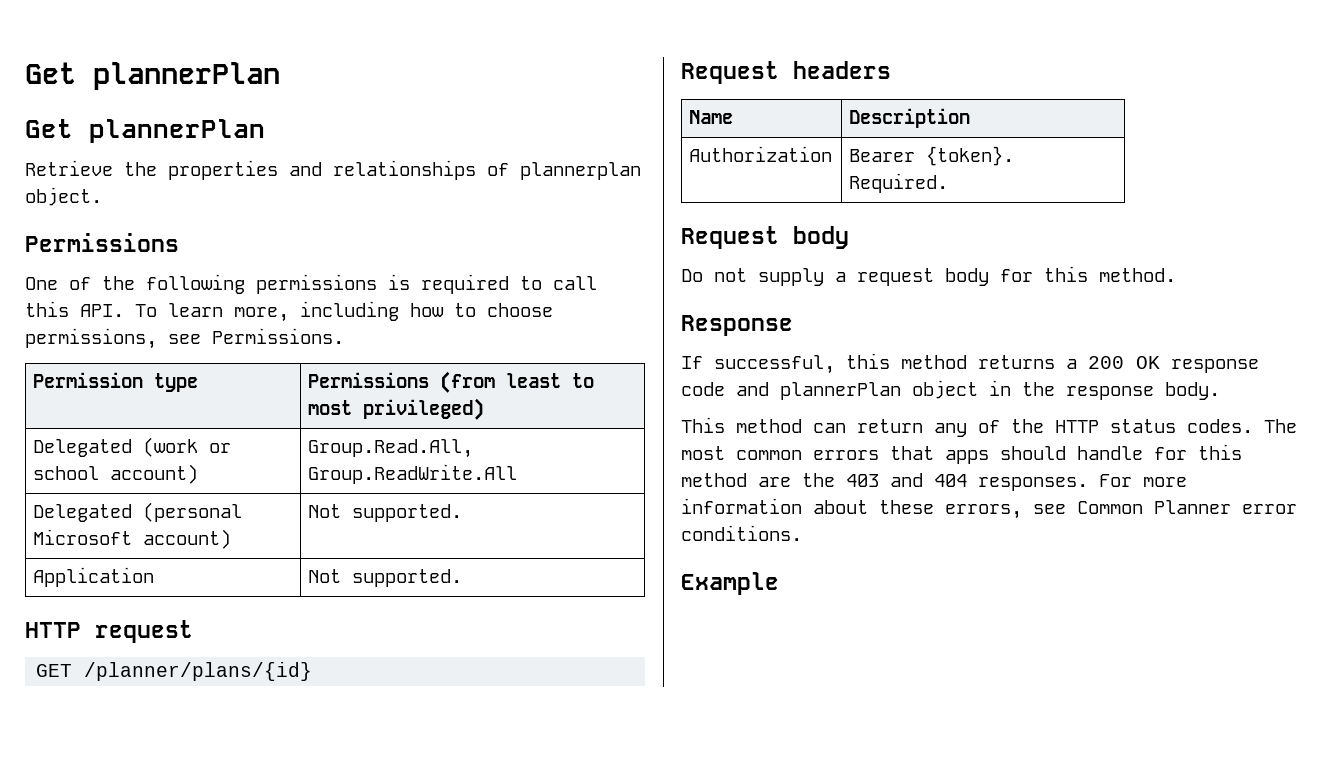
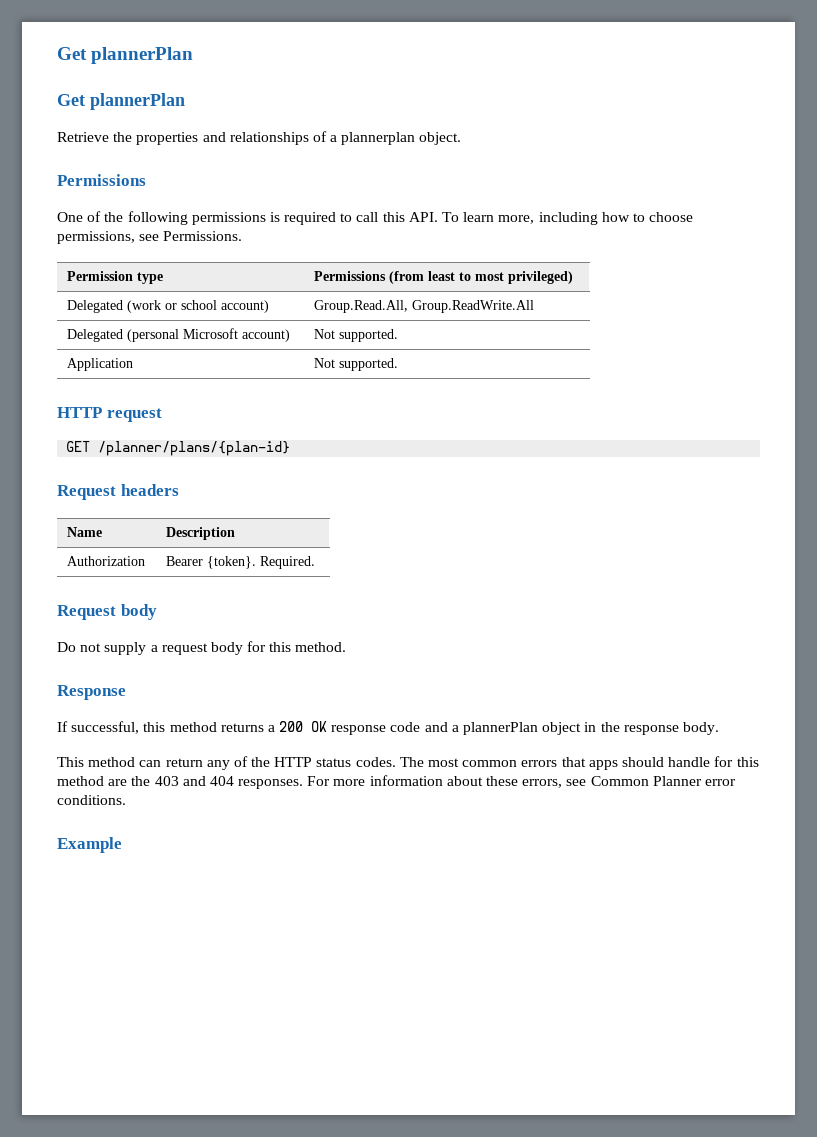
(509, 169) none -> [330,135,338,142] a
[84,662,313,681] /planner/plans/{id} -> [98,441,291,456] /planner/plans/{plan-id}
(769, 389) none -> [451,725,459,732] a

